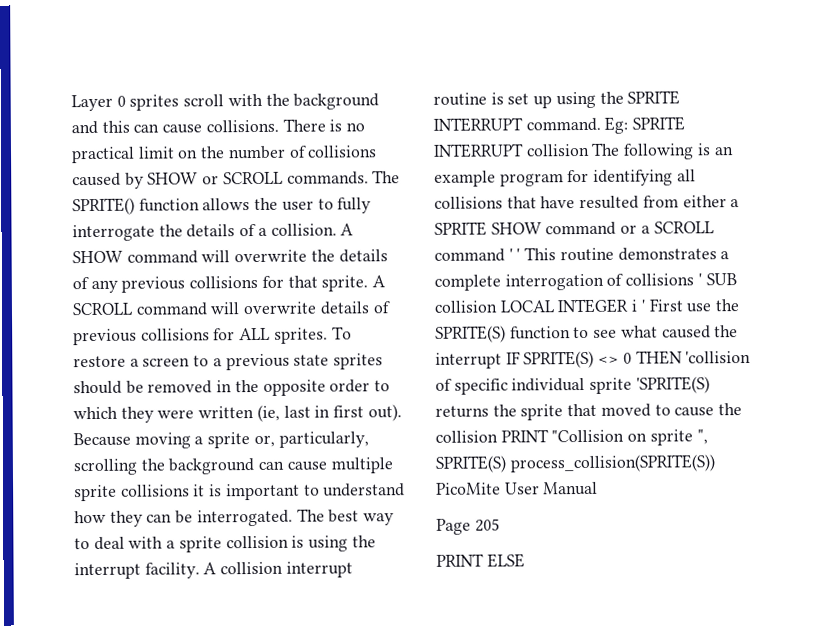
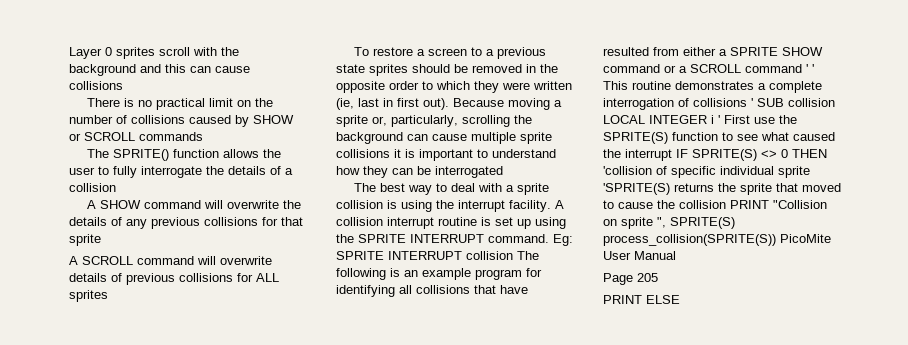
[205,119,279,133] collisions. -> [69,81,123,90] collisions //
[286,171,369,185] commands. -> [139,132,203,141] commands //
[270,223,337,236] collision. -> [69,183,116,192] collision //
[321,275,369,292] sprite. -> [69,234,101,246] sprite //
[273,327,328,344] sprites. -> [69,290,108,302] sprites //
[196,509,293,527] interrogated. -> [435,166,503,178] interrogated //

